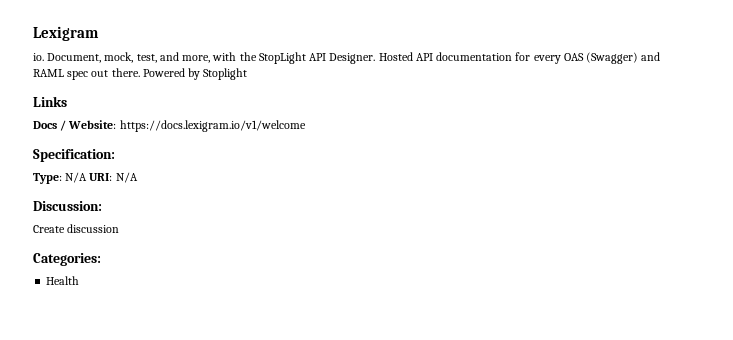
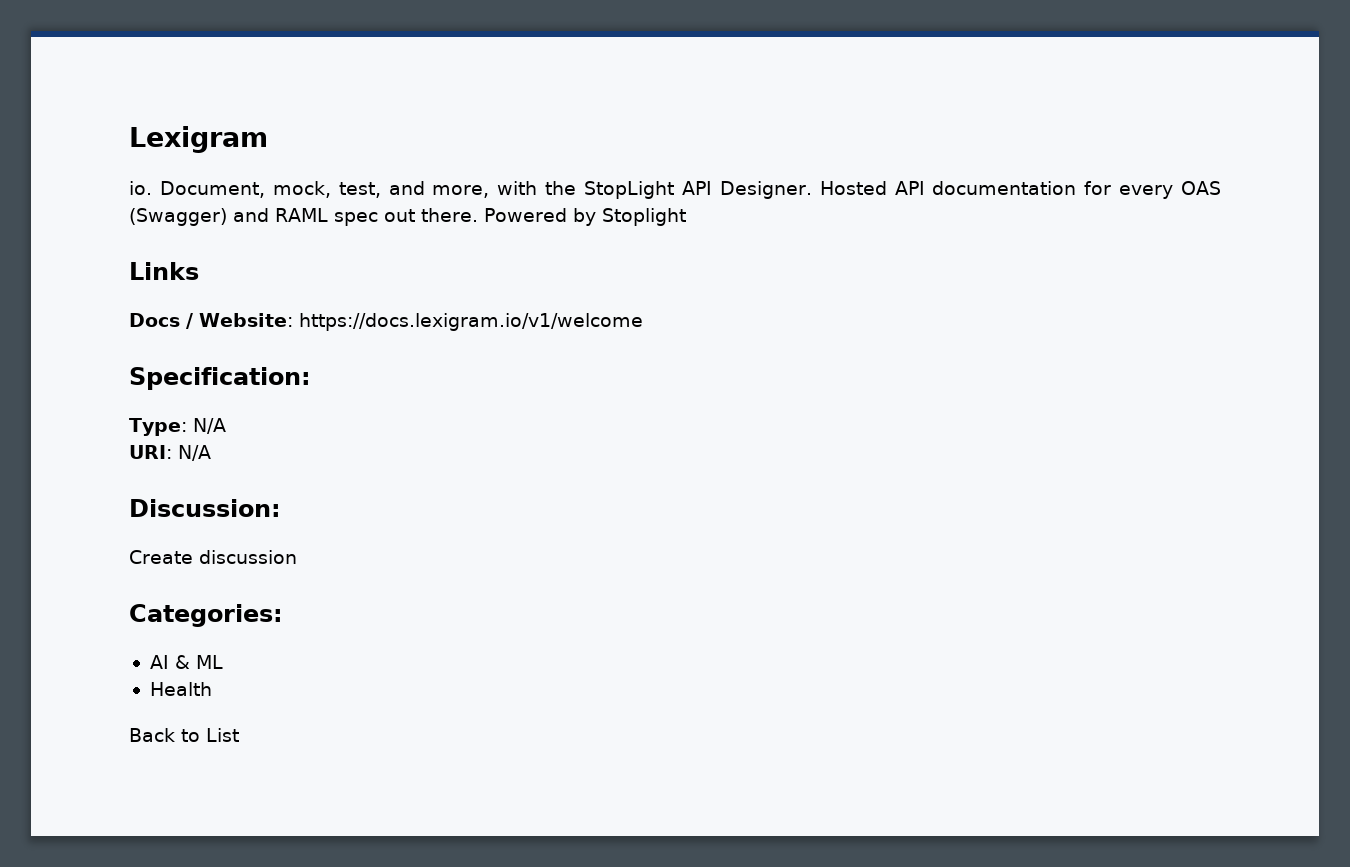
(88, 177) none -> (226, 426) //
[46,276,80,285] Health -> [149,655,223,669] [149,682,212,696] [129,728,239,742] AI & ML // Health // Back to List

